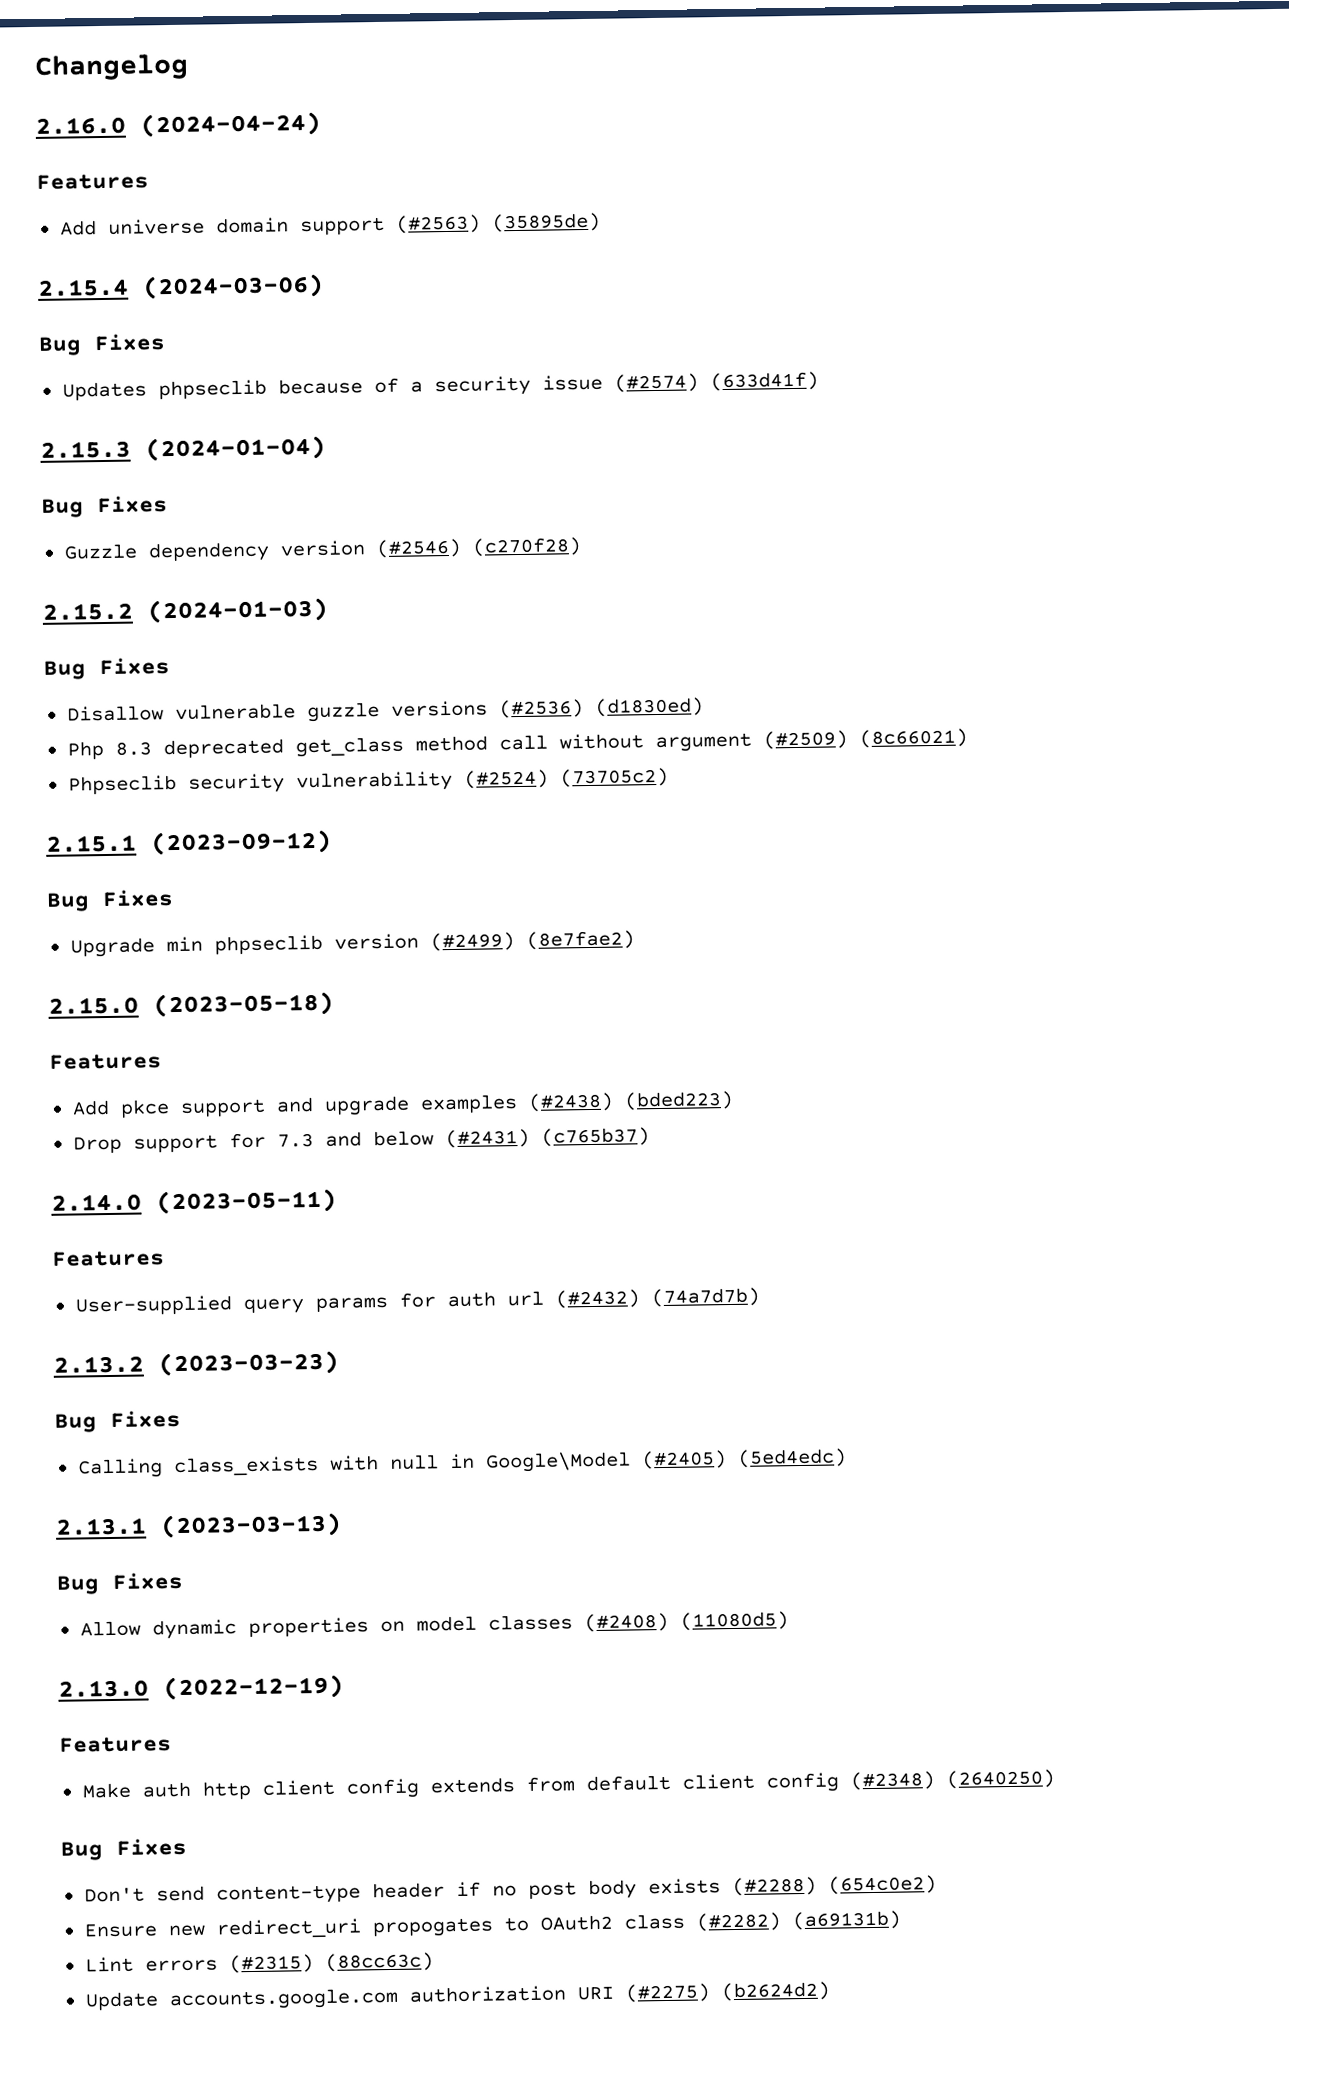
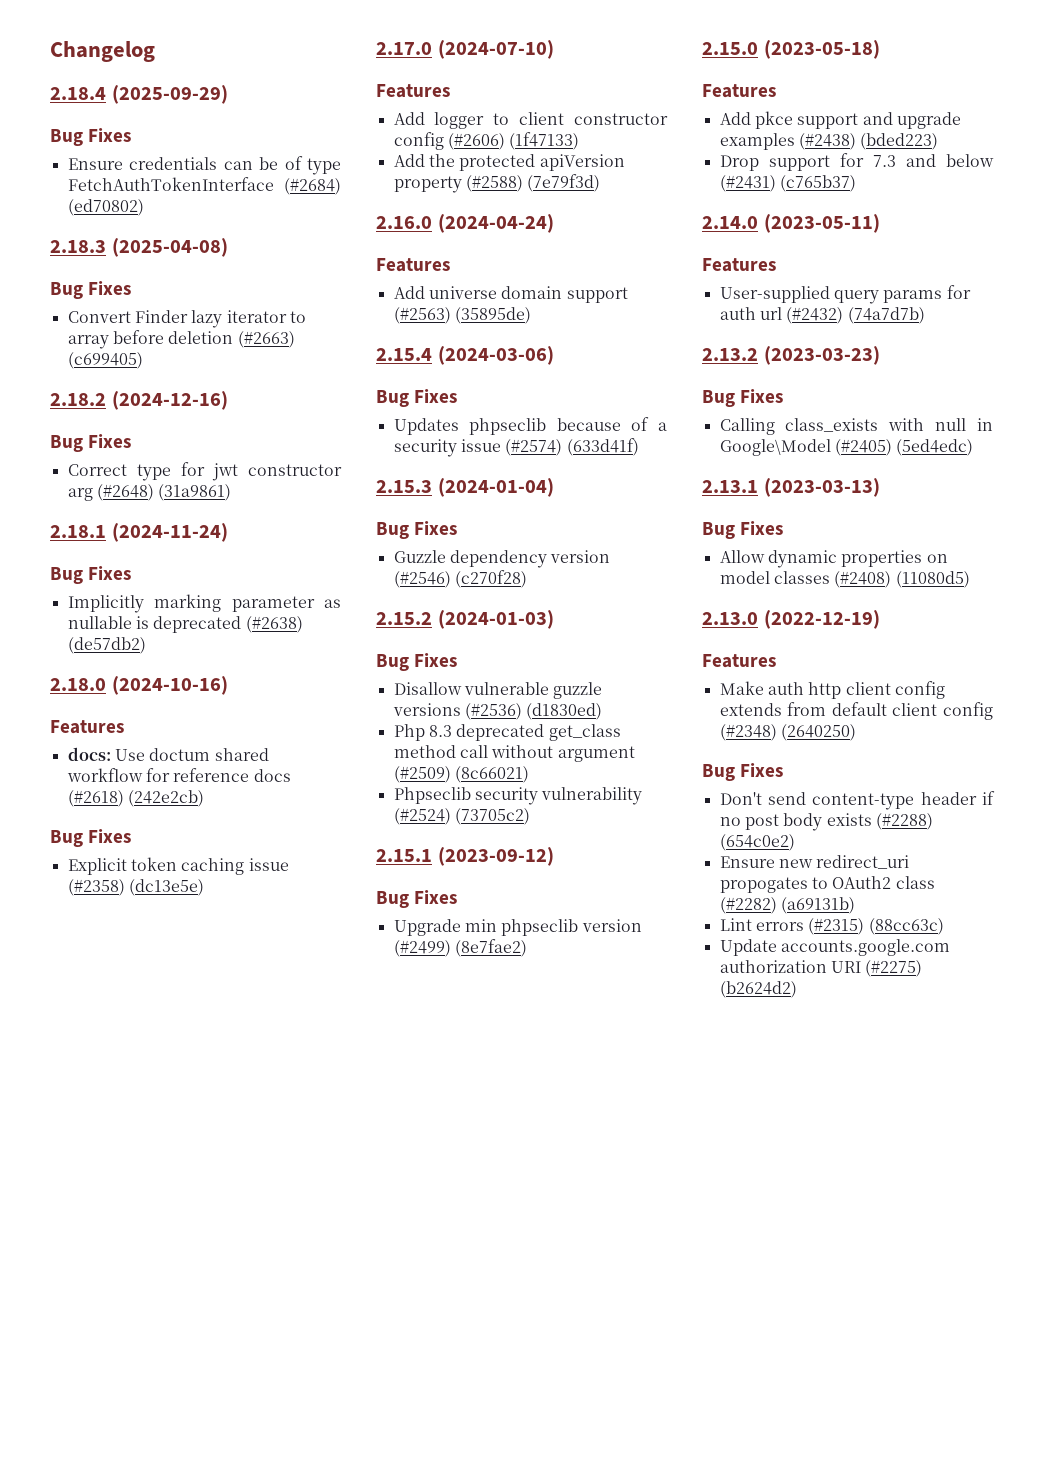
(189, 67) none -> [50,85,228,104] [50,128,132,146] [67,156,341,175] [67,177,341,195] [67,199,144,216] [50,238,228,257] [50,281,132,299] [67,310,306,328] [67,330,295,349] [67,352,143,369] [50,391,228,410] [50,434,132,452] [67,462,342,481] [67,484,232,501] [50,523,228,542] [50,566,132,584] [67,594,341,613] [67,616,303,633] [67,637,146,654] [50,676,228,695] [50,720,124,734] [67,747,269,761] [66,768,291,782] [67,790,204,807] [50,829,132,847] [67,857,289,875] [67,879,204,896] [376,40,554,59] [376,84,450,98] [393,112,668,129] [393,132,580,150] [393,154,625,171] [393,174,601,193] // 2.18.4 (2025-09-29) // Bug Fixes // Ensure credentials can be of type FetchAuthTokenInterface (#2684) (ed70802) // 2.18.3 (2025-04-08) // Bug Fixes // Convert Finder lazy iterator to array before deletion (#2663) (c699405) // 2.18.2 (2024-12-16) // Bug Fixes // Correct type for jwt constructor arg (#2648) (31a9861) // 2.18.1 (2024-11-24) // Bug Fixes // Implicitly marking parameter as nullable is deprecated (#2638) (de57db2) // 2.18.0 (2024-10-16) // Features // docs: Use doctum shared workflow for reference docs (#2618) (242e2cb) // Bug Fixes // Explicit token caching issue (#2358) (dc13e5e) // 2.17.0 (2024-07-10) // Features // Add logger to client constructor config (#2606) (1f47133) // Add the protected apiVersion property (#2588) (7e79f3d)

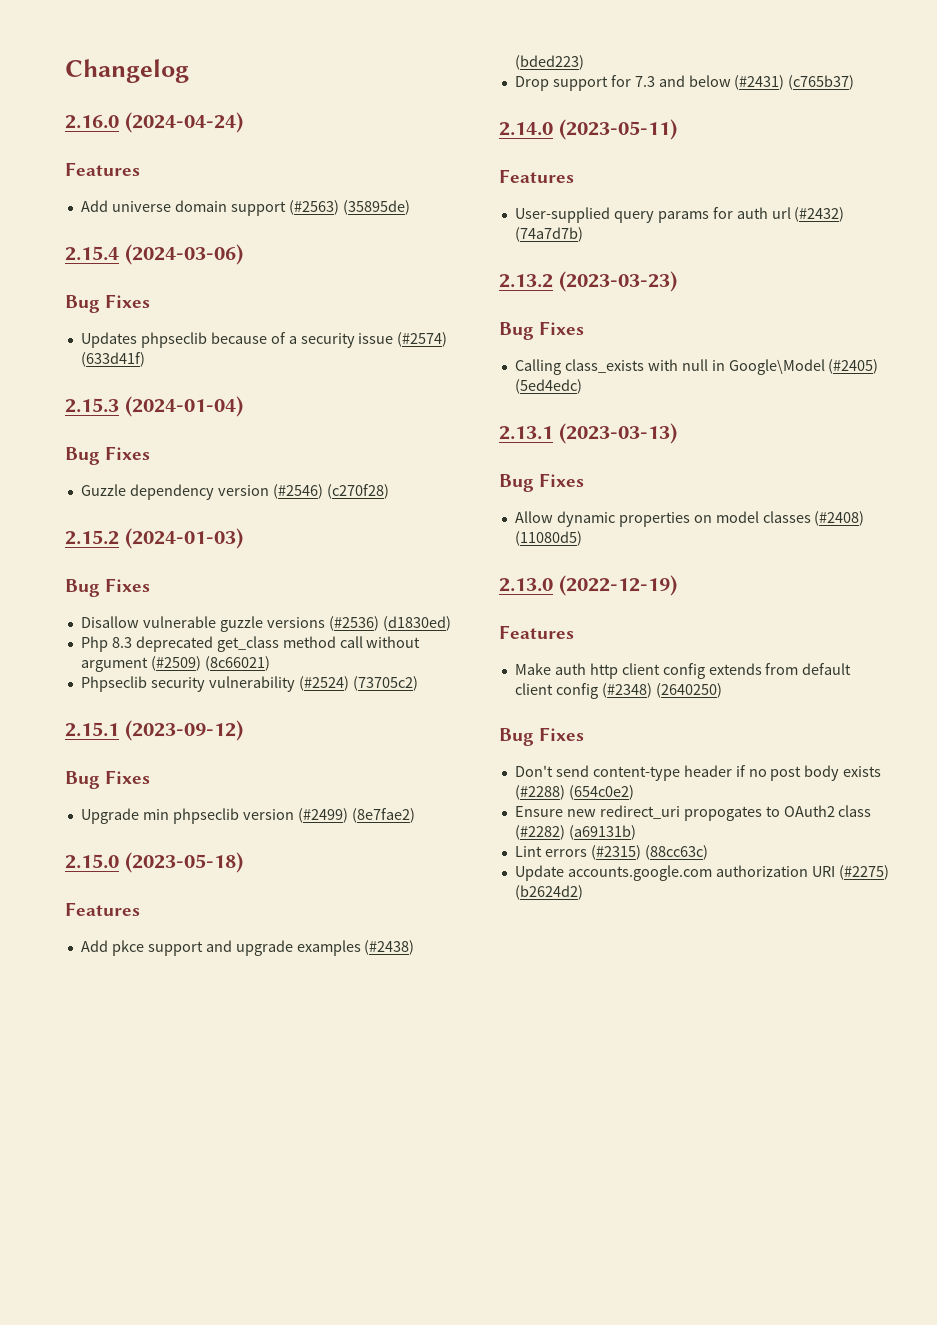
[50,85,228,104] [50,128,132,146] [67,156,341,175] [67,177,341,195] [67,199,144,216] [50,238,228,257] [50,281,132,299] [67,310,306,328] [67,330,295,349] [67,352,143,369] [50,391,228,410] [50,434,132,452] [67,462,342,481] [67,484,232,501] [50,523,228,542] [50,566,132,584] [67,594,341,613] [67,616,303,633] [67,637,146,654] [50,676,228,695] [50,720,124,734] [67,747,269,761] [66,768,291,782] [67,790,204,807] [50,829,132,847] [67,857,289,875] [67,879,204,896] [376,40,554,59] [376,84,450,98] [393,112,668,129] [393,132,580,150] [393,154,625,171] [393,174,601,193] // 2.18.4 (2025-09-29) // Bug Fixes // Ensure credentials can be of type FetchAuthTokenInterface (#2684) (ed70802) // 2.18.3 (2025-04-08) // Bug Fixes // Convert Finder lazy iterator to array before deletion (#2663) (c699405) // 2.18.2 (2024-12-16) // Bug Fixes // Correct type for jwt constructor arg (#2648) (31a9861) // 2.18.1 (2024-11-24) // Bug Fixes // Implicitly marking parameter as nullable is deprecated (#2638) (de57db2) // 2.18.0 (2024-10-16) // Features // docs: Use doctum shared workflow for reference docs (#2618) (242e2cb) // Bug Fixes // Explicit token caching issue (#2358) (dc13e5e) // 2.17.0 (2024-07-10) // Features // Add logger to client constructor config (#2606) (1f47133) // Add the protected apiVersion property (#2588) (7e79f3d) -> (189, 71) none

